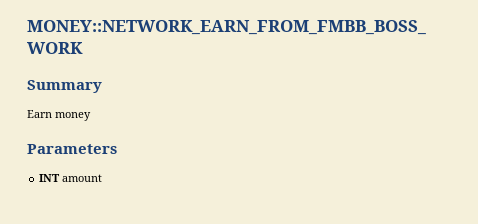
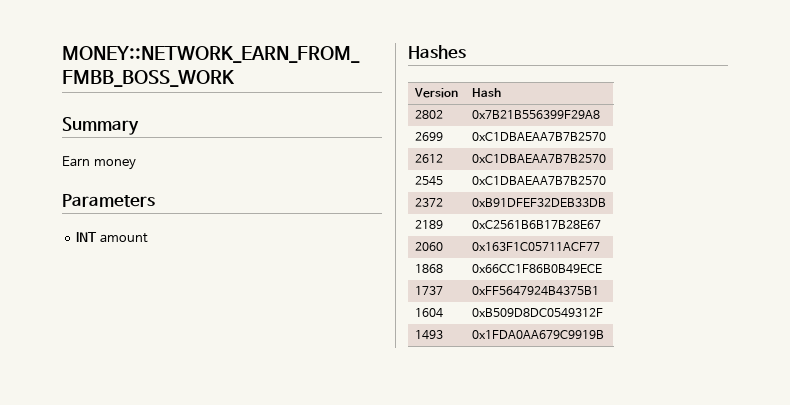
(103, 178) none -> [408,45,466,59] [413,88,458,98] [471,88,501,97] [414,110,443,119] [471,110,600,119] [414,132,443,141] [471,132,606,141] [414,154,443,163] [471,154,606,163] [414,176,443,186] [471,176,606,185] [414,198,443,207] [471,198,606,207] [414,220,443,229] [471,220,601,229] [414,242,443,251] [471,242,600,251] [414,264,443,273] [471,264,602,274] [414,286,443,295] [471,286,599,296] [414,308,443,318] [471,308,603,318] [414,330,443,340] [471,330,604,339] // Hashes // Version | Hash // 2802 | 0x7B21B556399F29A8 // 2699 | 0xC1DBAEAA7B7B2570 // 2612 | 0xC1DBAEAA7B7B2570 // 2545 | 0xC1DBAEAA7B7B2570 // 2372 | 0xB91DFEF32DEB33DB // 2189 | 0xC2561B6B17B28E67 // 2060 | 0x163F1C05711ACF77 // 1868 | 0x66CC1F86B0B49ECE // 1737 | 0xFF5647924B4375B1 // 1604 | 0xB509D8DC0549312F // 1493 | 0x1FDA0AA679C9919B

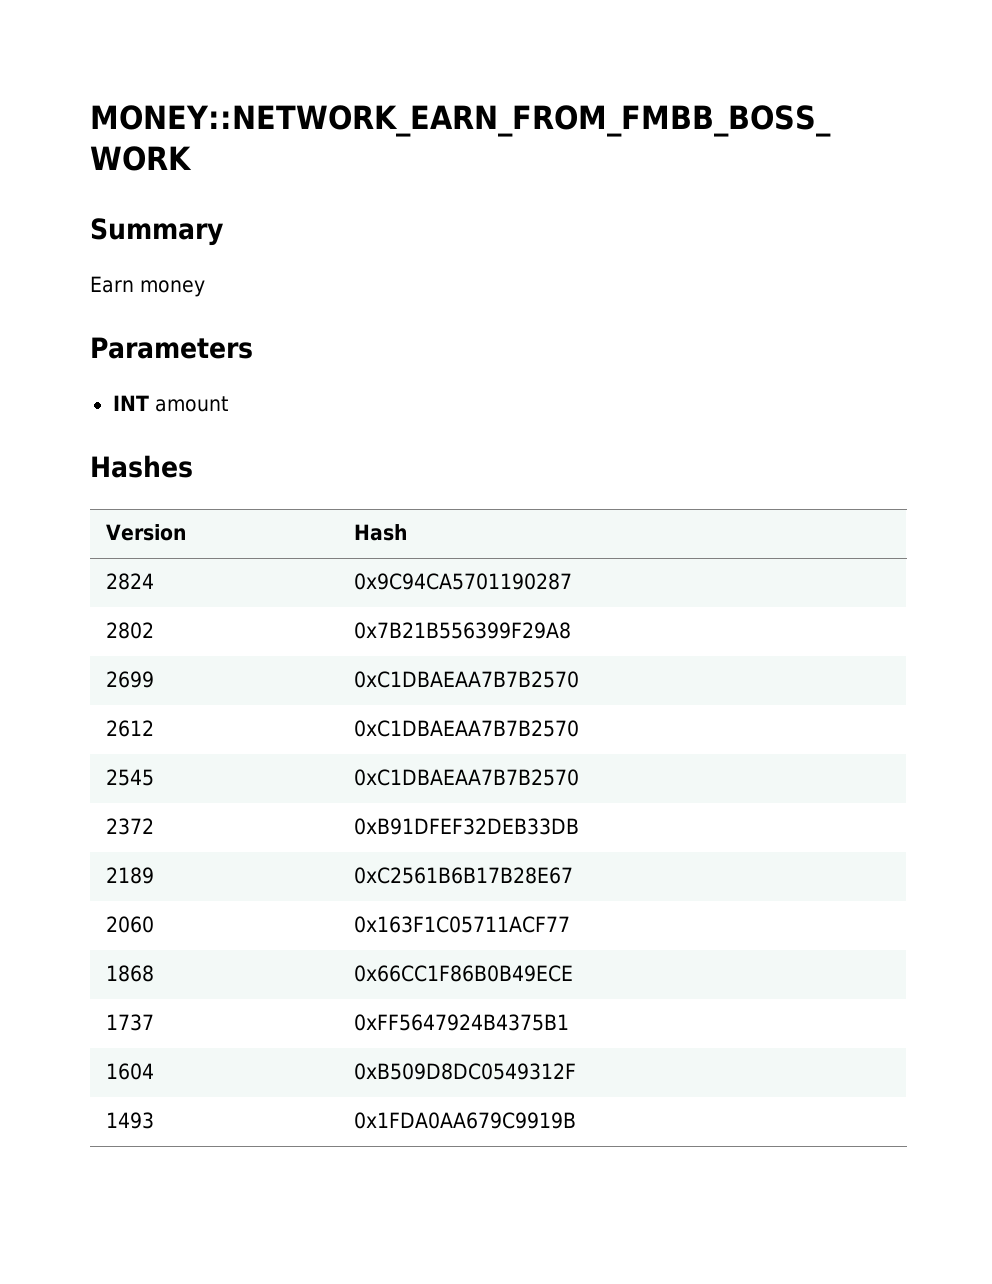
(501, 92) none -> [105,573,154,590] [353,573,572,590] // 2824 | 0x9C94CA5701190287

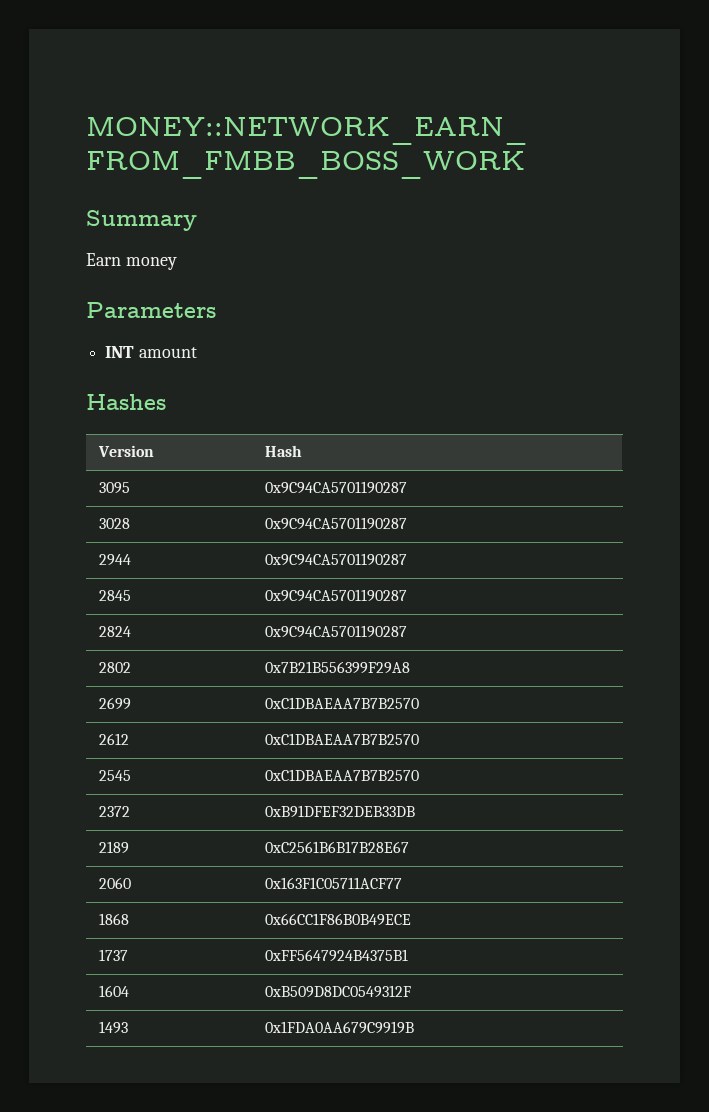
(407, 532) none -> [98,482,130,494] [264,481,407,494] [98,518,130,529] [264,517,407,530] [98,554,131,566] [264,553,407,566] [98,590,131,601] [264,589,407,602] // 3095 | 0x9C94CA5701190287 // 3028 | 0x9C94CA5701190287 // 2944 | 0x9C94CA5701190287 // 2845 | 0x9C94CA5701190287

